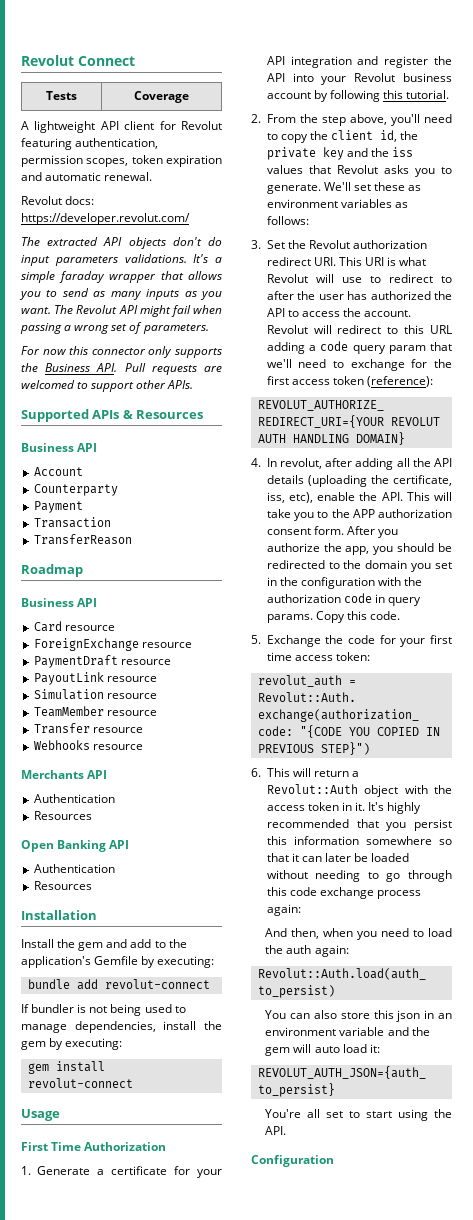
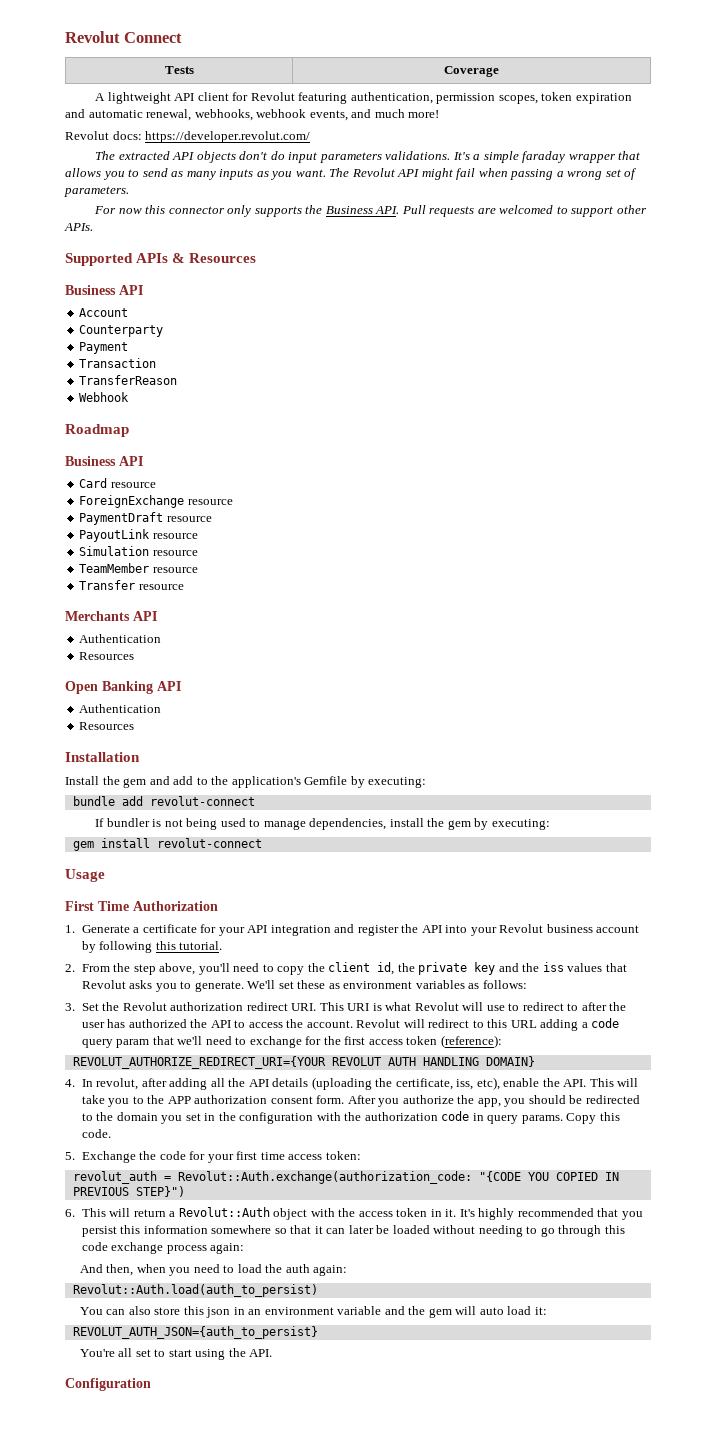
[104,172,153,181] renewal. -> [146,109,440,121] renewal, webhooks, webhook events, and much more!
(132, 539) none -> [79,392,130,402] // Webhook
[33,740,143,750] // Webhooks resource -> (184, 587) none

